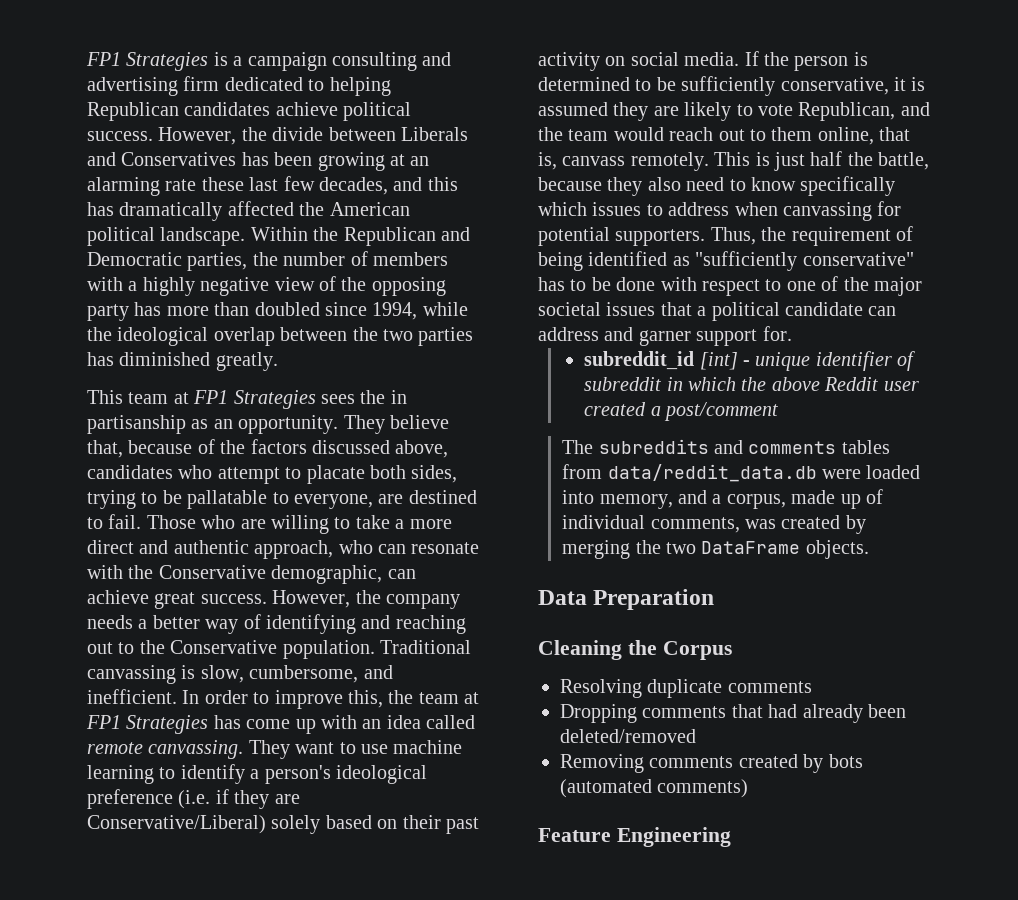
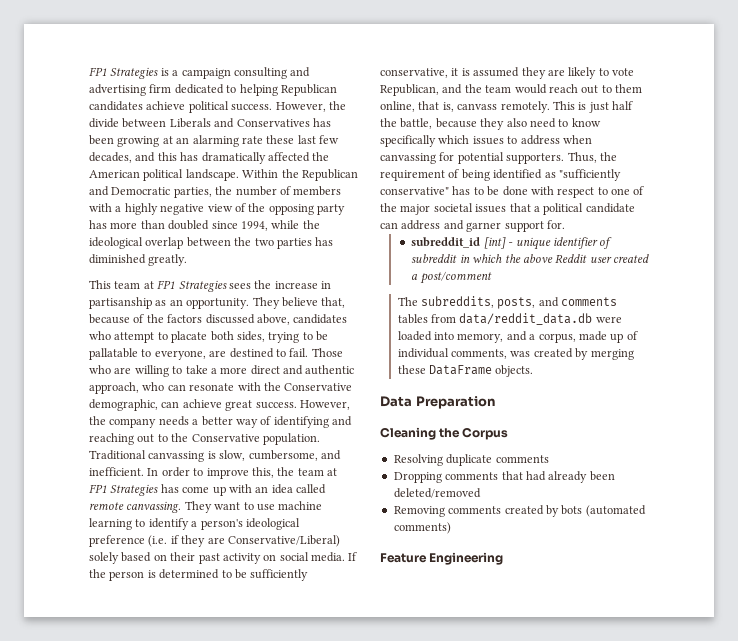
(386, 397) none -> [274,281,318,289] increase
[598,439,709,454] subreddits -> [421,296,536,309] subreddits, posts,
[635,540,697,554] the two -> [397,365,426,374] these

